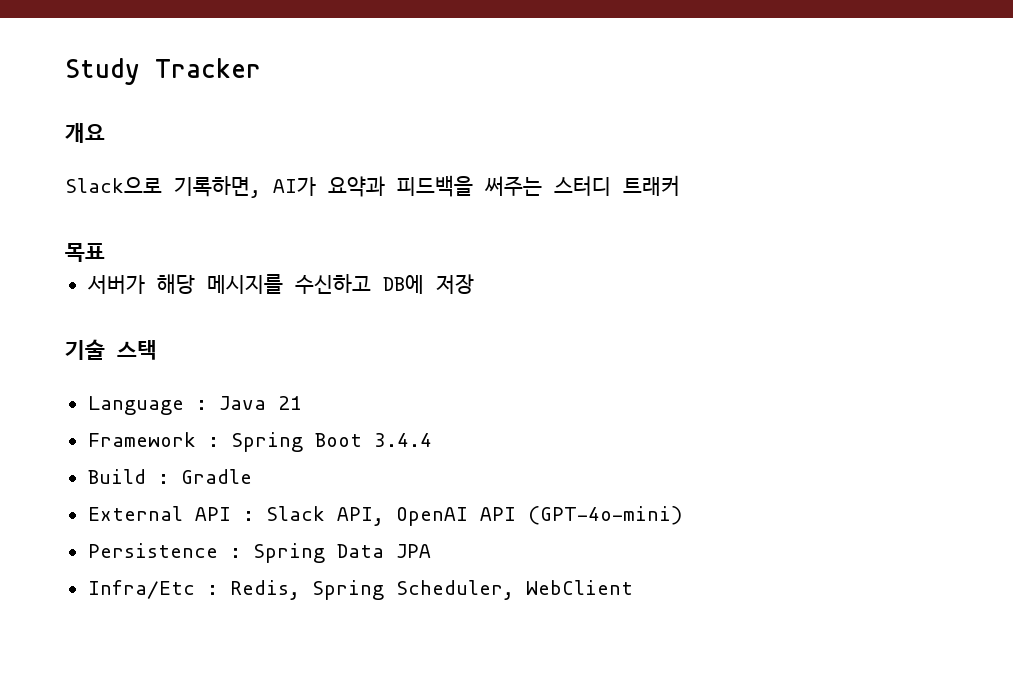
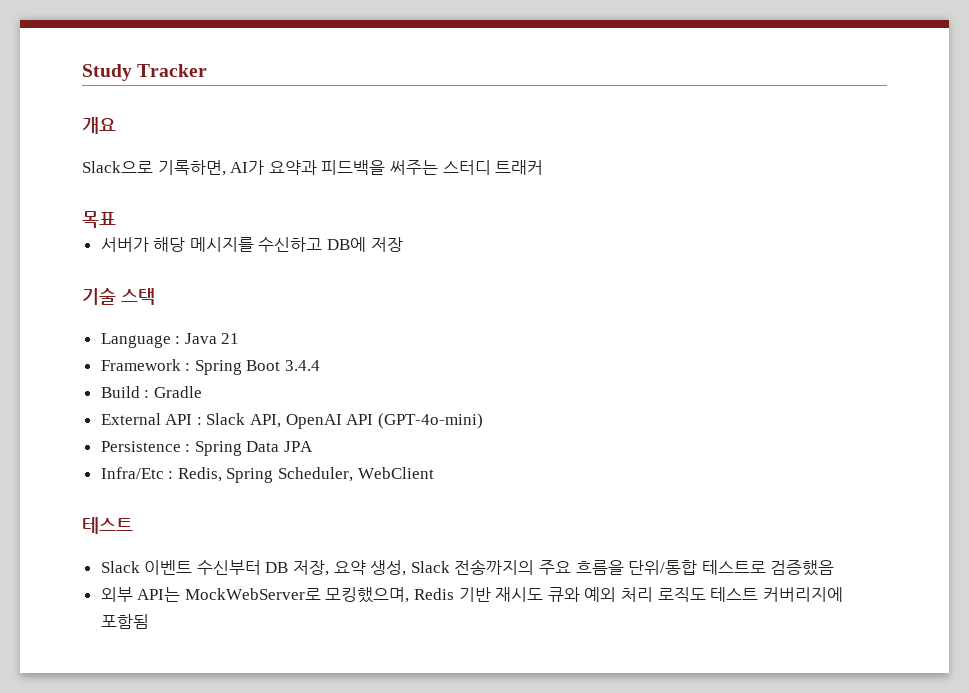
(633, 587) none -> [82,517,133,534] [100,559,835,576] [100,587,843,603] [100,614,149,629] // 테스트 // Slack 이벤트 수신부터 DB 저장, 요약 생성, Slack 전송까지의 주요 흐름을 단위/통합 테스트로 검증했음 // 외부 API는 MockWebServer로 모킹했으며, Redis 기반 재시도 큐와 예외 처리 로직도 테스트 커버리지에 포함됨

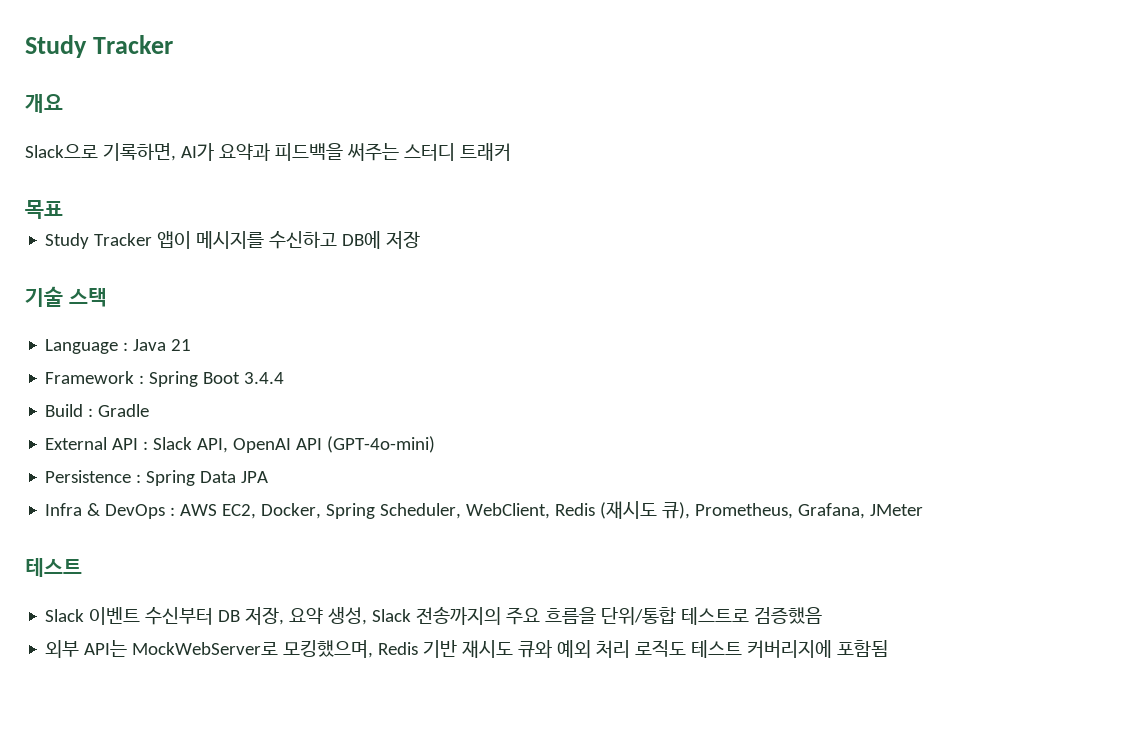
[100,237,186,252] 서버가 해당 -> [45,231,192,249] Study Tracker 앱이
[100,467,434,483] Infra/Etc : Redis, Spring Scheduler, WebClient -> [45,501,924,519] Infra & DevOps : AWS EC2, Docker, Spring Scheduler, WebClient, Redis (재시도 큐), Prometheus, Grafana, JMeter

